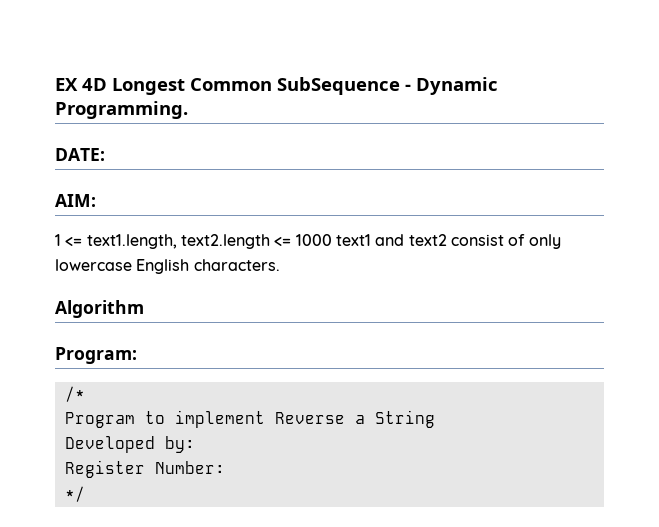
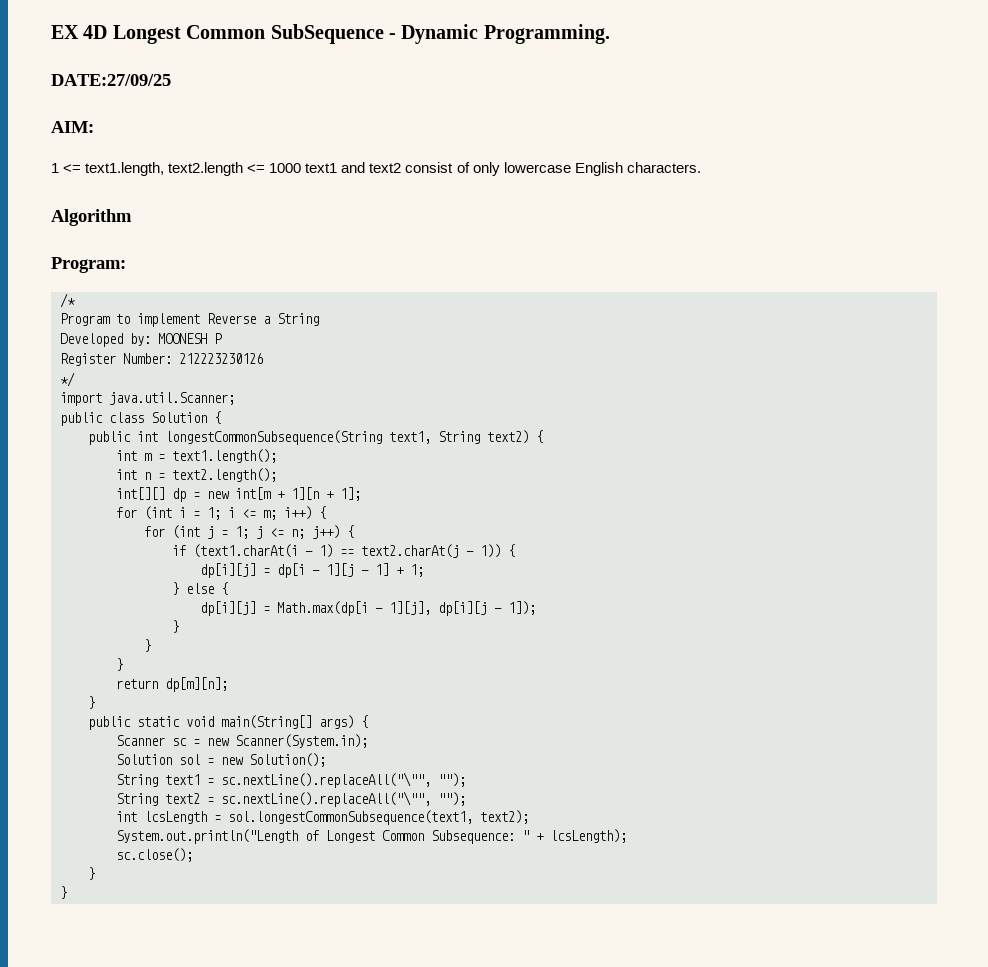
[55,148,105,161] DATE: -> [51,74,171,86] DATE:27/09/25
(195, 444) none -> [158,333,222,344] MOONESH P
(225, 467) none -> [179,353,263,364] 212223230126
(85, 494) none -> [60,392,235,406] [60,411,221,426] [88,430,543,445] [116,449,277,463] [116,468,277,482] [116,487,361,502] [116,506,326,520] [144,525,354,539] [172,544,515,558] [200,563,424,578] [172,582,228,595] [200,601,536,616] [172,620,179,633] [144,639,151,652] [116,658,123,671] [116,677,228,692] [88,696,95,709] [88,715,368,730] [116,734,368,748] [116,753,326,767] [116,772,466,788] [116,791,466,807] [116,810,529,825] [116,829,627,844] [116,848,193,862] [88,867,95,880] [60,886,67,899] // import java.util.Scanner; // public class Solution { // public int longestCommonSubsequence(String text1, String text2) { // int m = text1.length(); // int n = text2.length(); // int[][] dp = new int[m + 1][n + 1]; // for (int i = 1; i <= m; i++) { // for (int j = 1; j <= n; j++) { // if (text1.charAt(i - 1) == text2.charAt(j - 1)) { // dp[i][j] = dp[i - 1][j - 1] + 1; // } else { // dp[i][j] = Math.max(dp[i - 1][j], dp[i][j - 1]); // } // } // } // return dp[m][n]; // } // public static void main(String[] args) { // Scanner sc = new Scanner(System.in); // Solution sol = new Solution(); // String text1 = sc.nextLine().replaceAll("\"", ""); // String text2 = sc.nextLine().replaceAll("\"", ""); // int lcsLength = sol.longestCommonSubsequence(text1, text2); // System.out.println("Length of Longest Common Subsequence: " + lcsLength); // sc.close(); // } // }

